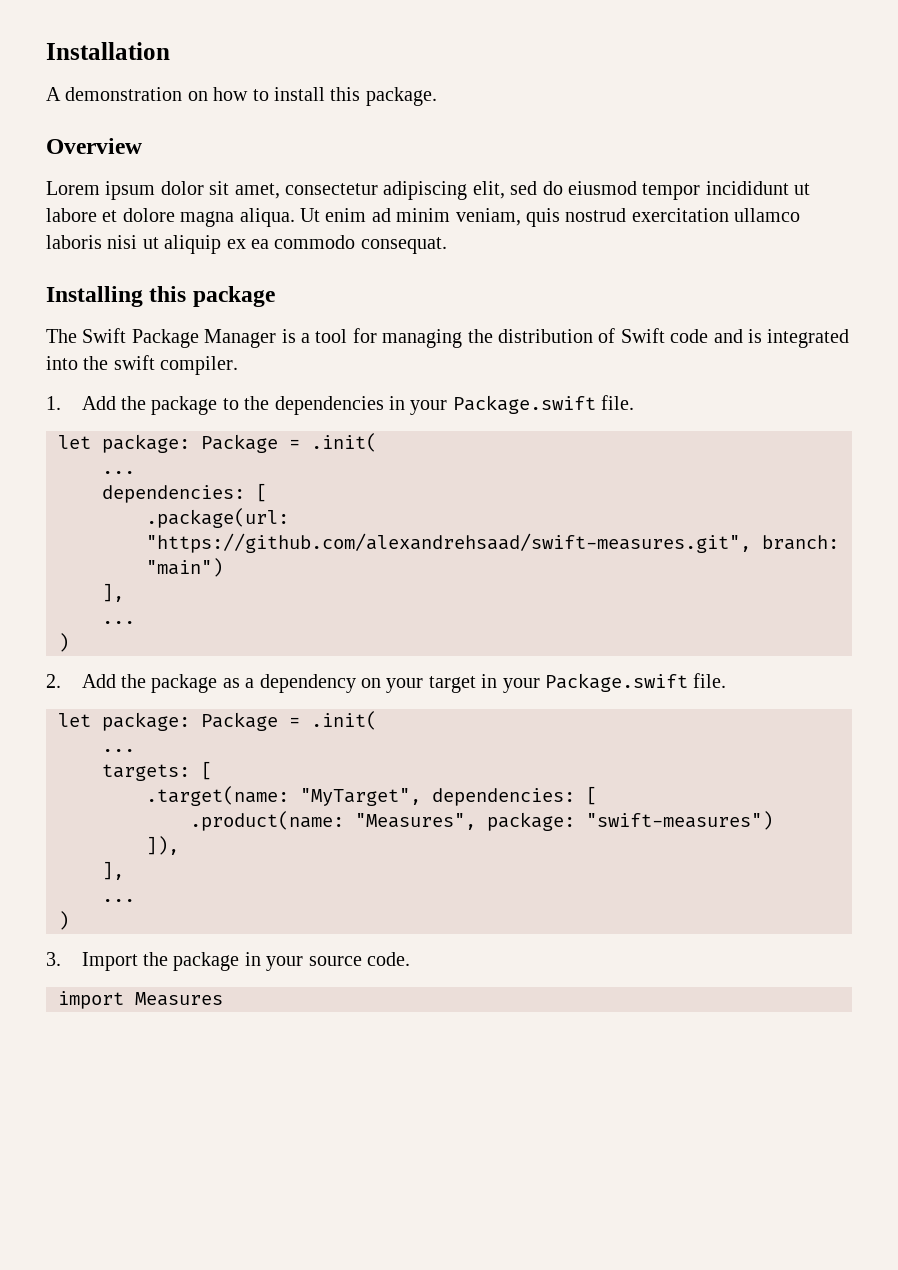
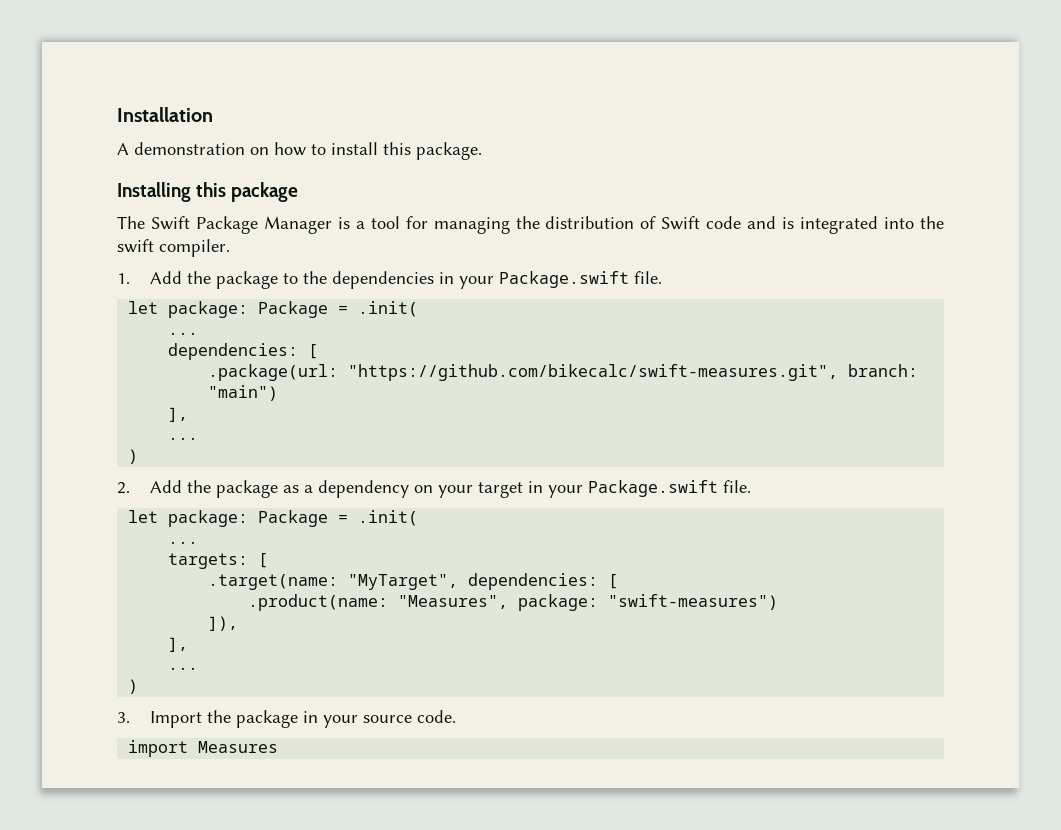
[46,138,142,154] [46,181,811,200] [46,208,801,227] [46,235,447,254] // Overview // Lorem ipsum dolor sit amet, consectetur adipiscing elit, sed do eiusmod tempor incididunt ut labore et dolore magna aliqua. Ut enim ad minim veniam, quis nostrud exercitation ullamco laboris nisi ut aliquip ex ea commodo consequat. -> (482, 151) none
[146,533,751,553] "https://github.com/alexandrehsaad/swift-measures.git", -> [348,364,839,381] "https://github.com/bikecalc/swift-measures.git",

